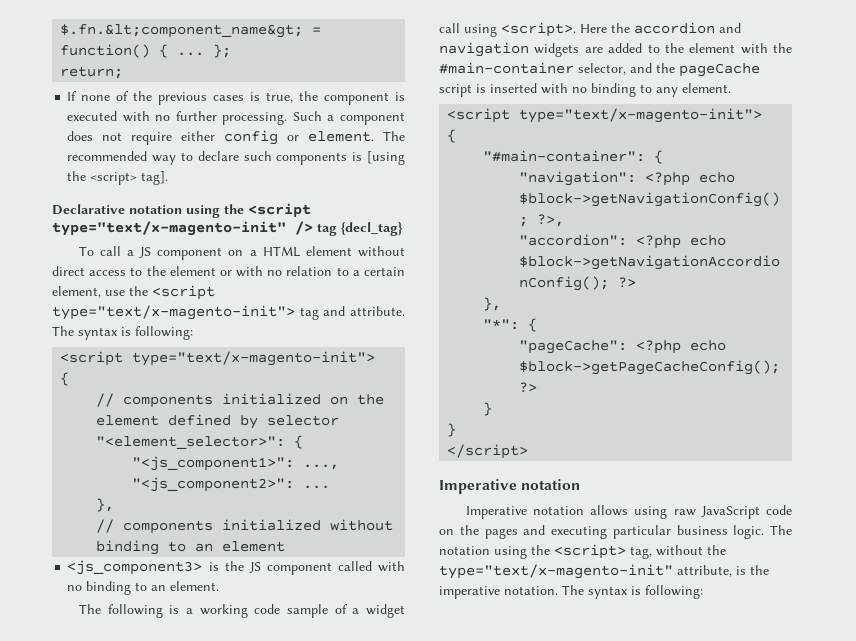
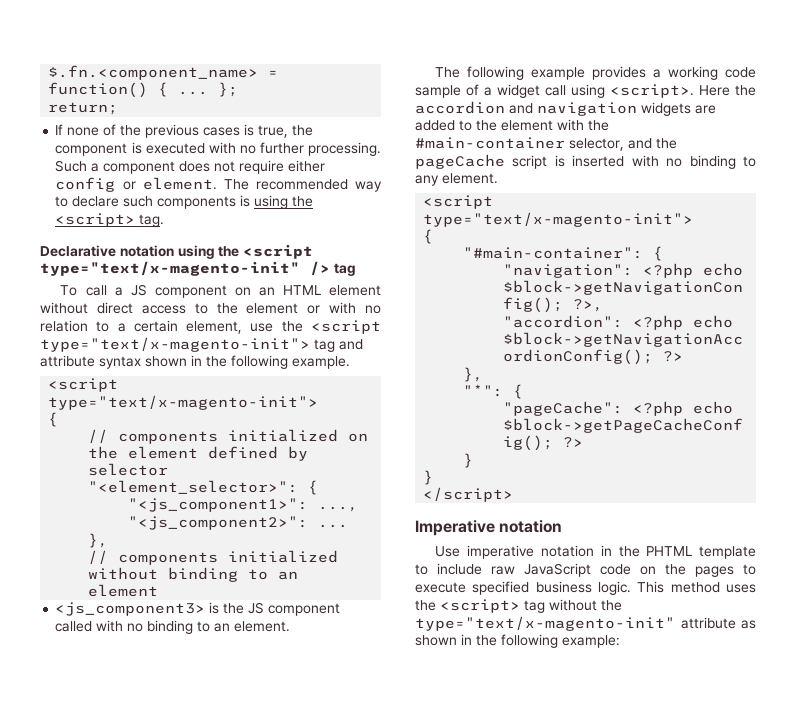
[60,24,304,38] $.fn.&lt;component_name&gt; -> [48,65,259,80] $.fn.<component_name>
[367,151,406,165] [67,171,169,185] [using the <script> tag]. -> [254,195,314,209] [55,213,165,227] using the <script> tag.
[341,222,403,236] {decl_tag} -> (356, 269) none
[249,250,257,256] a -> [258,287,275,296] an
[350,306,405,316] [52,326,193,340] attribute. The syntax is following: -> [40,355,350,369] attribute syntax shown in the following example.
[169,605,180,614] is -> [531,66,647,80] example provides
[465,505,668,519] Imperative notation allows using -> [435,545,756,559] [415,563,482,575] Use imperative notation in the PHTML template to include
[523,525,792,539] [439,544,652,559] and executing particular business logic. The notation using the <script> tag, -> [743,564,756,575] [415,581,756,595] [415,599,545,613] to execute specified business logic. This method uses the <script> tag
[677,565,769,577] [439,585,703,599] attribute, is the imperative notation. The syntax is following: -> [680,617,756,629] [415,634,620,648] attribute as shown in the following example:

